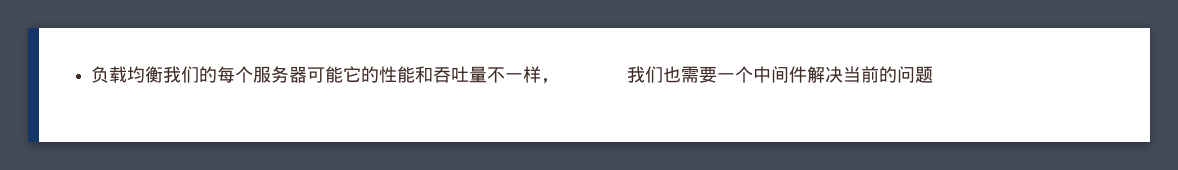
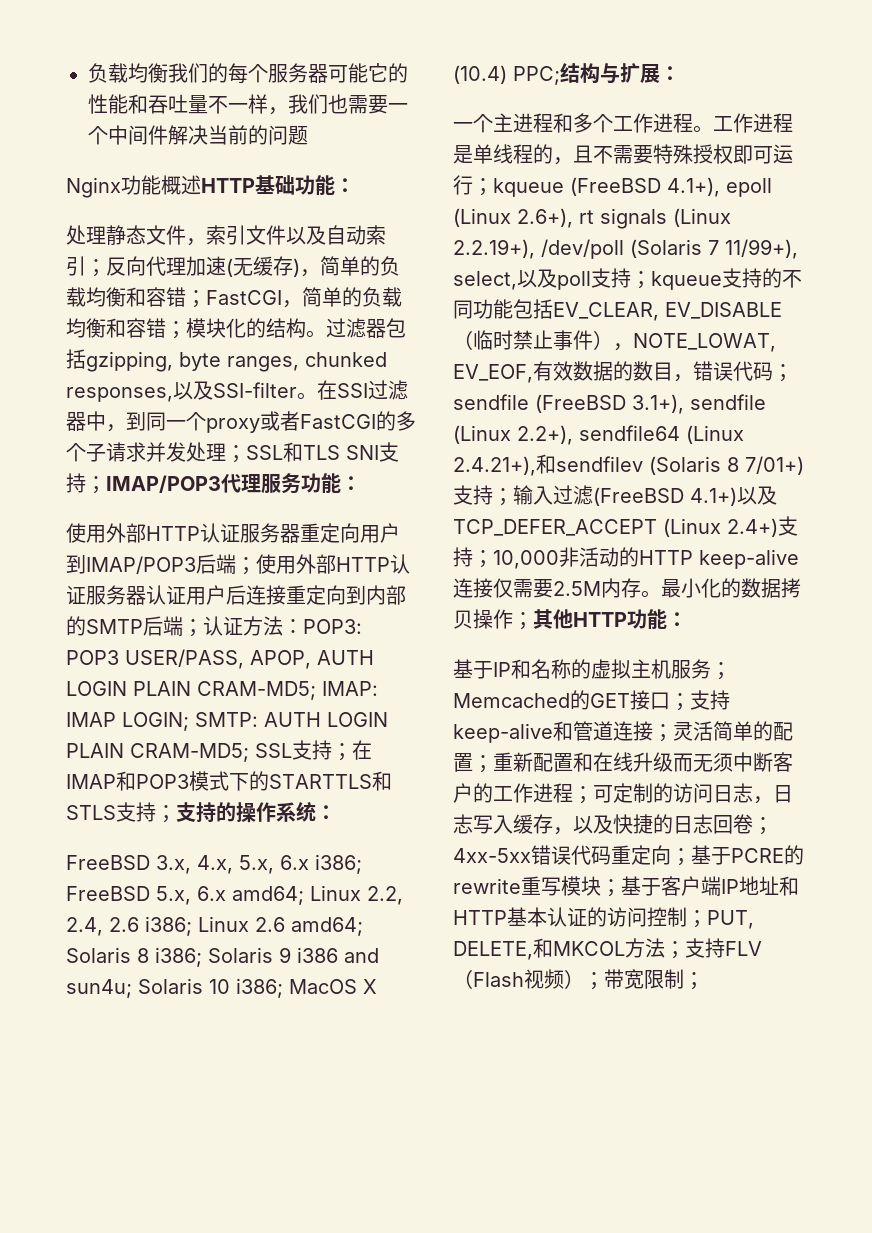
(934, 74) none -> [66,175,355,198] [66,225,386,246] [66,256,400,277] [66,287,402,308] [66,318,406,339] [66,349,387,372] [66,380,408,402] [66,411,416,433] [66,442,399,463] [66,473,361,494] [66,523,400,543] [66,554,410,575] [66,585,406,605] [66,616,362,637] [66,649,374,669] [66,681,378,700] [66,712,388,731] [66,740,372,762] [66,771,392,791] [66,801,336,823] [66,854,362,874] [66,885,403,905] [66,916,363,936] [66,947,379,967] [66,978,377,998] [453,63,680,85] [453,113,793,133] [453,144,793,165] [453,175,772,197] [453,208,731,229] [453,239,798,259] [453,268,802,290] [453,299,782,321] [453,330,776,352] [453,361,793,383] [453,394,766,414] [453,425,744,445] [453,454,804,476] [453,485,777,506] [453,516,798,537] [453,547,799,569] [453,578,801,598] [453,609,687,630] [453,659,731,680] [453,690,730,711] [453,721,793,743] [453,752,793,773] [453,783,793,804] [453,814,773,835] [453,845,804,866] [453,876,799,897] [453,907,754,929] [453,938,762,960] [453,969,704,990] // Nginx功能概述HTTP基础功能： // 处理静态文件，索引文件以及自动索引；反向代理加速(无缓存)，简单的负载均衡和容错；FastCGI，简单的负载均衡和容错；模块化的结构。过滤器包括gzipping, byte ranges, chunked responses,以及SSI-filter。在SSI过滤器中，到同一个proxy或者FastCGI的多个子请求并发处理；SSL和TLS SNI支持；IMAP/POP3代理服务功能： // 使用外部HTTP认证服务器重定向用户到IMAP/POP3后端；使用外部HTTP认证服务器认证用户后连接重定向到内部的SMTP后端；认证方法：POP3: POP3 USER/PASS, APOP, AUTH LOGIN PLAIN CRAM-MD5; IMAP: IMAP LOGIN; SMTP: AUTH LOGIN PLAIN CRAM-MD5; SSL支持；在IMAP和POP3模式下的STARTTLS和STLS支持；支持的操作系统： // FreeBSD 3.x, 4.x, 5.x, 6.x i386; FreeBSD 5.x, 6.x amd64; Linux 2.2, 2.4, 2.6 i386; Linux 2.6 amd64; Solaris 8 i386; Solaris 9 i386 and sun4u; Solaris 10 i386; MacOS X (10.4) PPC;结构与扩展： // 一个主进程和多个工作进程。工作进程是单线程的，且不需要特殊授权即可运行；kqueue (FreeBSD 4.1+), epoll (Linux 2.6+), rt signals (Linux 2.2.19+), /dev/poll (Solaris 7 11/99+), select,以及poll支持；kqueue支持的不同功能包括EV_CLEAR, EV_DISABLE（临时禁止事件），NOTE_LOWAT, EV_EOF,有效数据的数目，错误代码；sendfile (FreeBSD 3.1+), sendfile (Linux 2.2+), sendfile64 (Linux 2.4.21+),和sendfilev (Solaris 8 7/01+)支持；输入过滤(FreeBSD 4.1+)以及TCP_DEFER_ACCEPT (Linux 2.4+)支持；10,000非活动的HTTP keep-alive连接仅需要2.5M内存。最小化的数据拷贝操作；其他HTTP功能： // 基于IP和名称的虚拟主机服务；Memcached的GET接口；支持keep-alive和管道连接；灵活简单的配置；重新配置和在线升级而无须中断客户的工作进程；可定制的访问日志，日志写入缓存，以及快捷的日志回卷；4xx-5xx错误代码重定向；基于PCRE的rewrite重写模块；基于客户端IP地址和HTTP基本认证的访问控制；PUT, DELETE,和MKCOL方法；支持FLV（Flash视频）；带宽限制；

